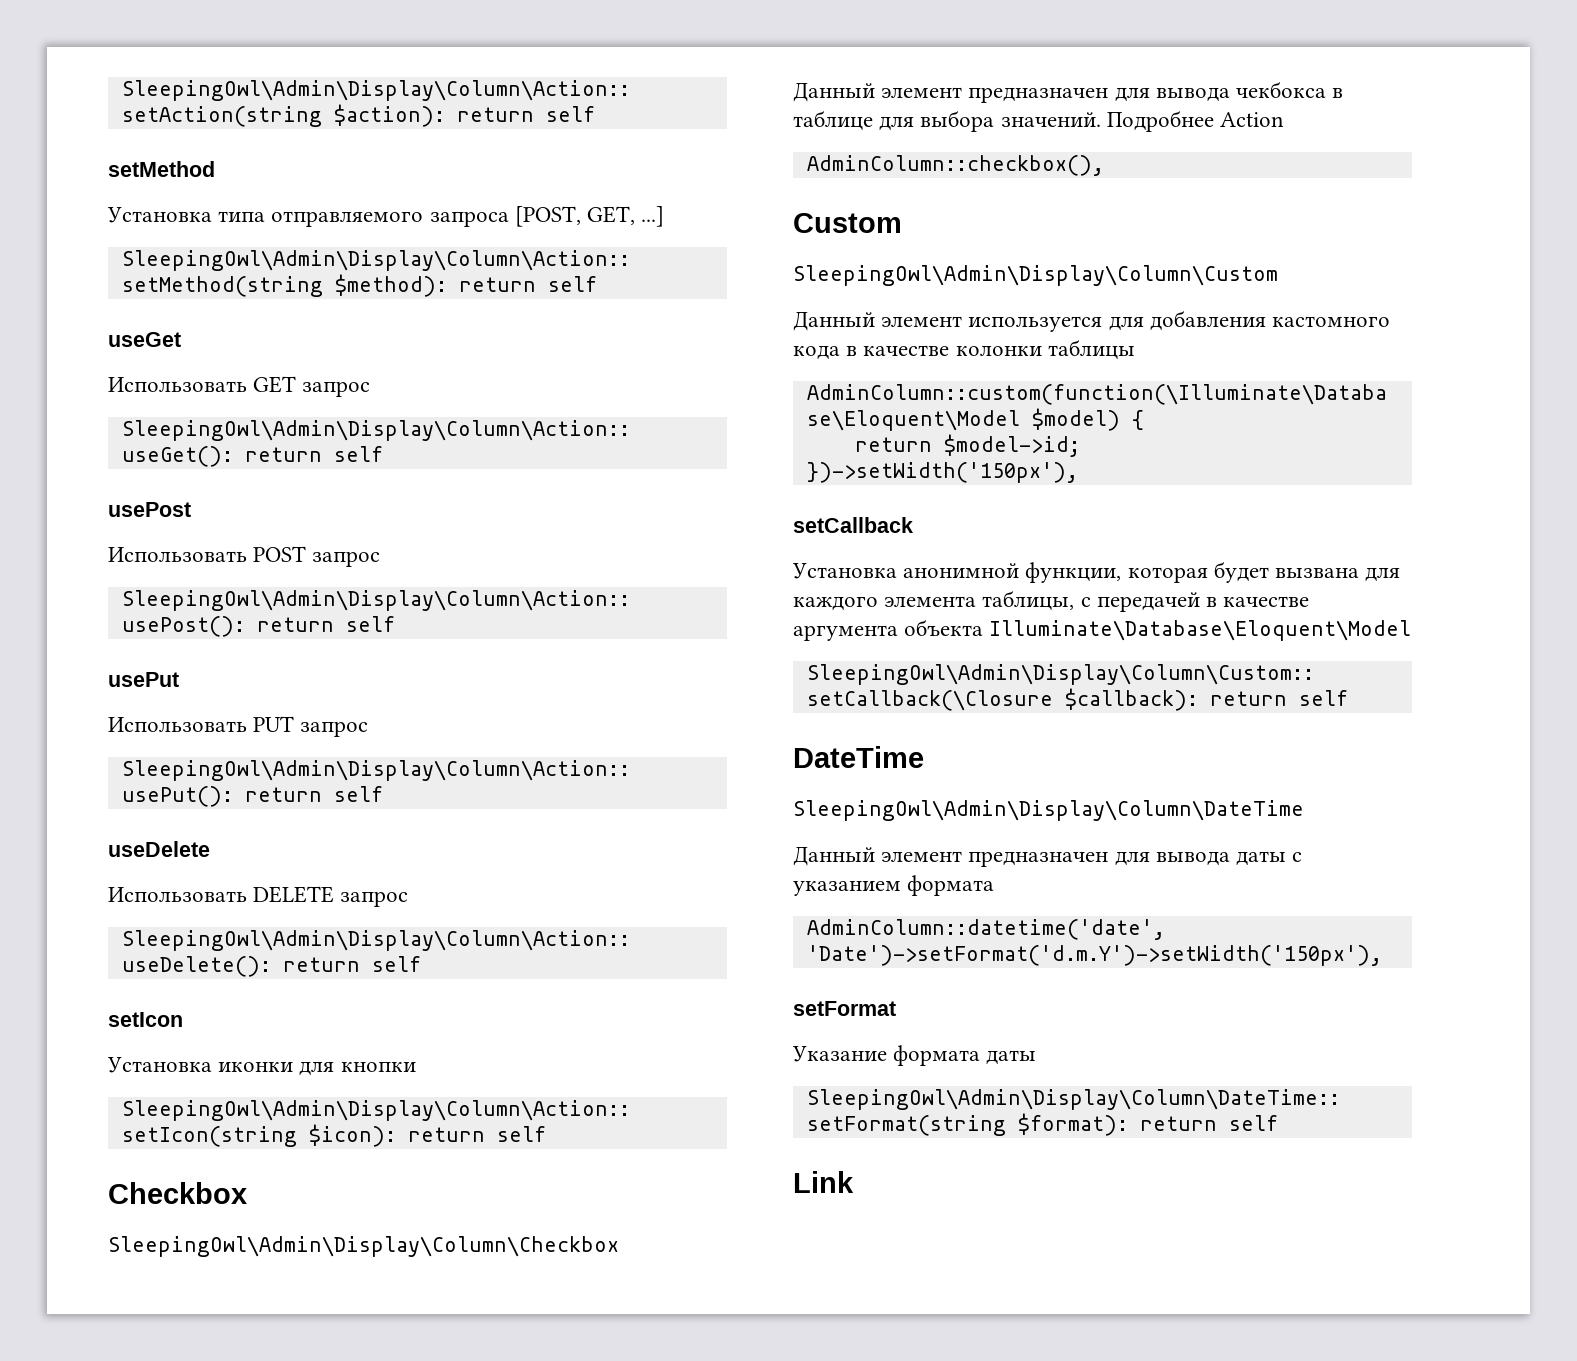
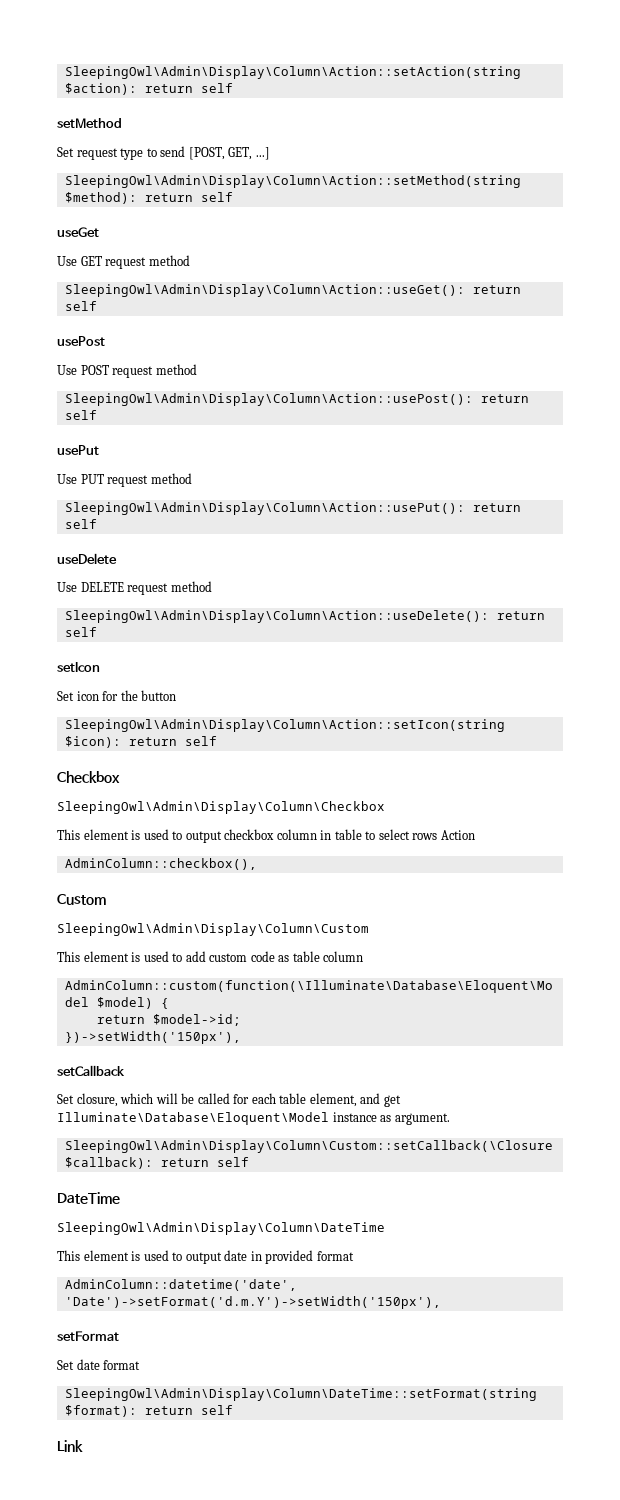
[107,207,509,227] Установка типа отправляемого запроса -> [57,146,186,160] Set request type to send
[108,376,371,397] Использовать GET запрос -> [57,255,190,269] Use GET request method
[108,546,381,567] Использовать POST запрос -> [57,364,197,378] Use POST request method
[108,716,369,737] Использовать PUT запрос -> [57,473,192,487] Use PUT request method
[108,886,409,907] Использовать DELETE запрос -> [57,581,212,595] Use DELETE request method
[107,1057,416,1076] Установка иконки для кнопки -> [57,690,177,701] Set icon for the button
[793,81,1344,103] [793,110,1285,132] [806,155,1104,176] [793,213,902,233] [793,265,1278,286] [793,310,1391,332] [793,339,1135,360] Данный элемент предназначен для вывода чекбокса в таблице для выбора значений. Подробнее Action // AdminColumn::checkbox(), // Custom // SleepingOwl\Admin\Display\Column\Custom // Данный элемент используется для добавления кастомного кода в качестве колонки таблицы -> [57,829,475,843] [64,858,257,870] [57,894,106,905] [57,923,369,936] [57,951,364,962] This element is used to output checkbox column in table to select rows Action // AdminColumn::checkbox(), // Custom // SleepingOwl\Admin\Display\Column\Custom // This element is used to add custom code as table column
[792,561,1401,583] [793,590,1310,612] [793,619,1412,641] Установка анонимной функции, которая будет вызвана для каждого элемента таблицы, с передачей в качестве аргумента объекта Illuminate\Database\Eloquent\Model -> [57,1093,401,1107] [57,1112,450,1125] Set closure, which will be called for each table element, and get Illuminate\Database\Eloquent\Model instance as argument.
[793,846,1303,867] [793,875,995,896] Данный элемент предназначен для вывода даты с указанием формата -> [57,1250,354,1264] This element is used to output date in provided format
[792,1045,1037,1066] Указание формата даты -> [57,1359,141,1370] Set date format

